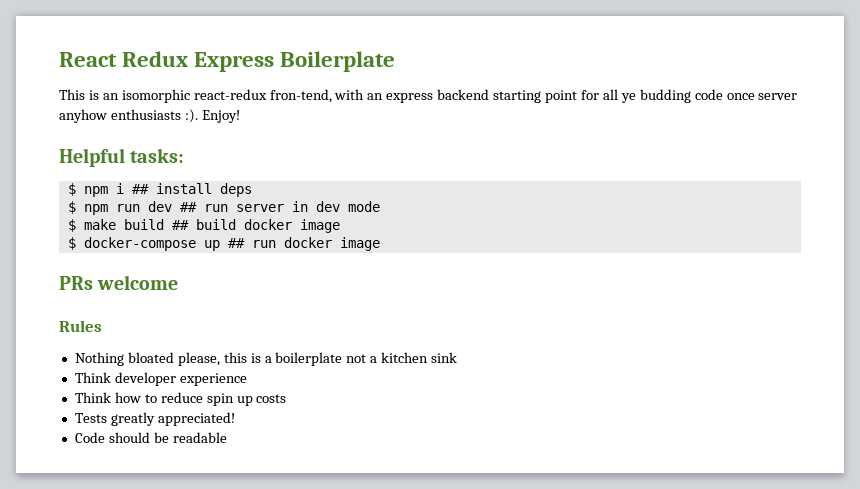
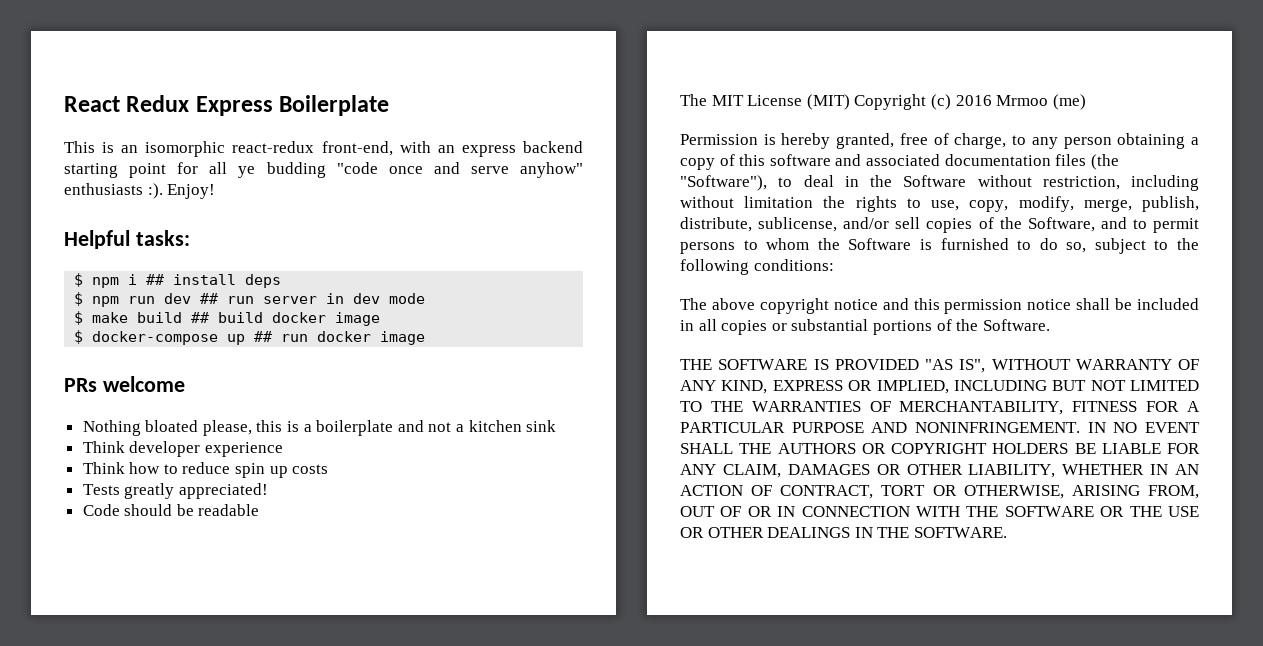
[269,89,332,103] fron-tend, -> [321,141,393,156] front-end,
[694,89,798,100] [59,109,107,123] code once server anyhow -> [336,162,584,178] "code once and serve anyhow"
[59,320,102,332] // Rules -> (185, 384) none
(343, 359) none -> [397,420,424,432] and
(227, 437) none -> [680,94,1086,110] [680,133,1199,149] [680,154,1119,170] [680,175,1199,191] [680,196,1199,212] [680,217,1199,233] [680,238,1199,254] [680,259,834,275] [680,298,1199,314] [680,319,1050,335] [680,359,1199,373] [680,380,1199,394] [680,401,1200,415] [680,422,1200,433] [680,443,1200,454] [680,464,1199,478] [680,485,1199,499] [680,506,1199,517] [680,527,1007,538] // The MIT License (MIT) Copyright (c) 2016 Mrmoo (me) // Permission is hereby granted, free of charge, to any person obtaining a copy of this software and associated documentation files (the "Software"), to deal in the Software without restriction, including without limitation the rights to use, copy, modify, merge, publish, distribute, sublicense, and/or sell copies of the Software, and to permit persons to whom the Software is furnished to do so, subject to the following conditions: // The above copyright notice and this permission notice shall be included in all copies or substantial portions of the Software. // THE SOFTWARE IS PROVIDED "AS IS", WITHOUT WARRANTY OF ANY KIND, EXPRESS OR IMPLIED, INCLUDING BUT NOT LIMITED TO THE WARRANTIES OF MERCHANTABILITY, FITNESS FOR A PARTICULAR PURPOSE AND NONINFRINGEMENT. IN NO EVENT SHALL THE AUTHORS OR COPYRIGHT HOLDERS BE LIABLE FOR ANY CLAIM, DAMAGES OR OTHER LIABILITY, WHETHER IN AN ACTION OF CONTRACT, TORT OR OTHERWISE, ARISING FROM, OUT OF OR IN CONNECTION WITH THE SOFTWARE OR THE USE OR OTHER DEALINGS IN THE SOFTWARE.

